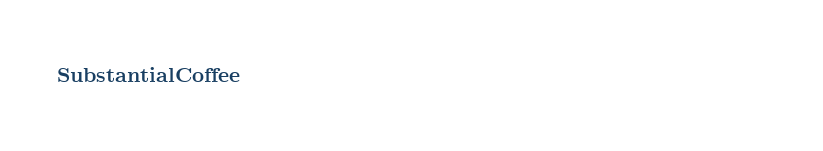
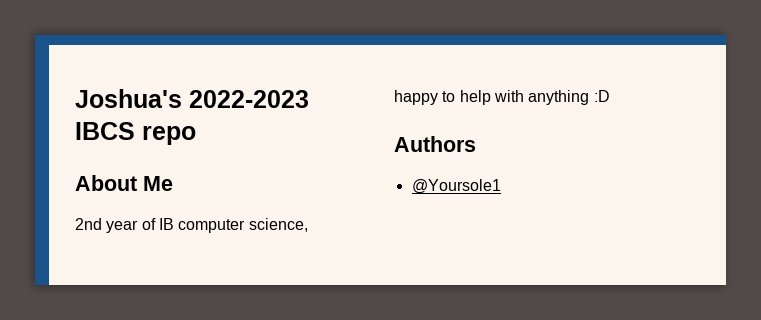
[57,67,240,82] SubstantialCoffee -> [75,89,309,108] [75,122,196,145] [75,175,173,191] [75,218,308,233] [394,90,610,105] [394,136,476,152] [411,179,501,194] Joshua's 2022-2023 IBCS repo // About Me // 2nd year of IB computer science, happy to help with anything :D // Authors // @Yoursole1

